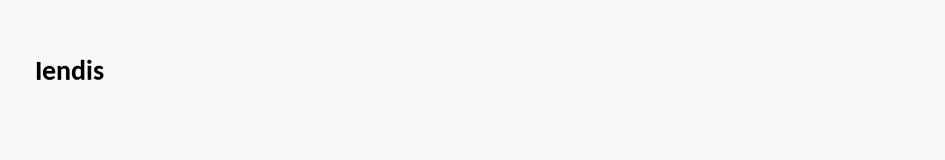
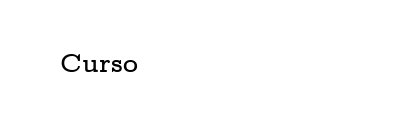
[34,59,104,80] Iendis -> [60,54,138,72] Curso

